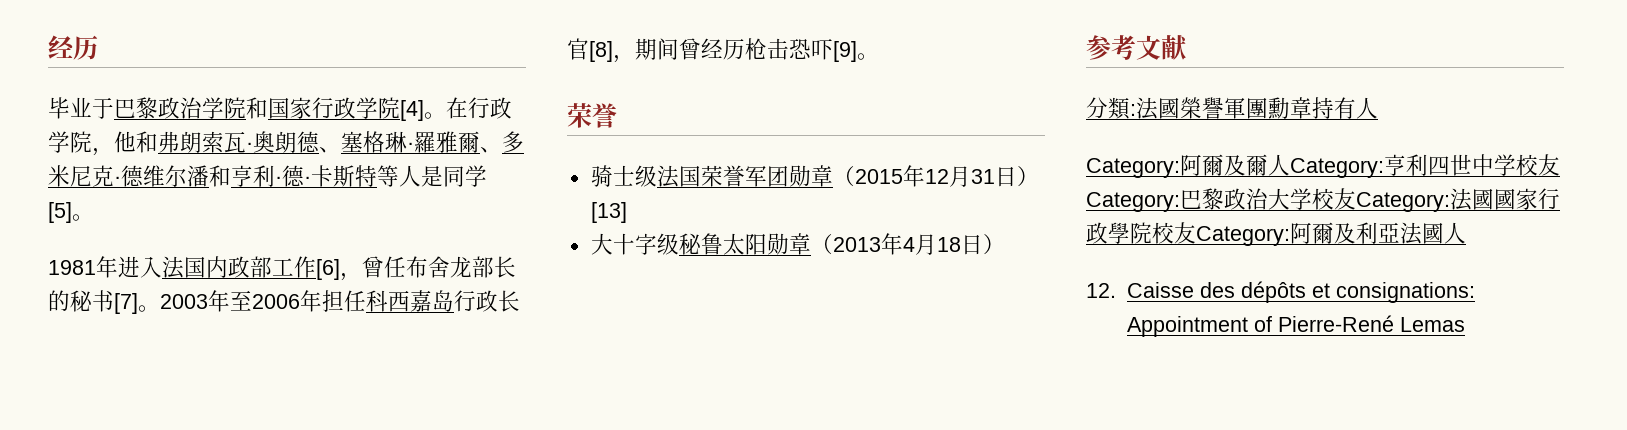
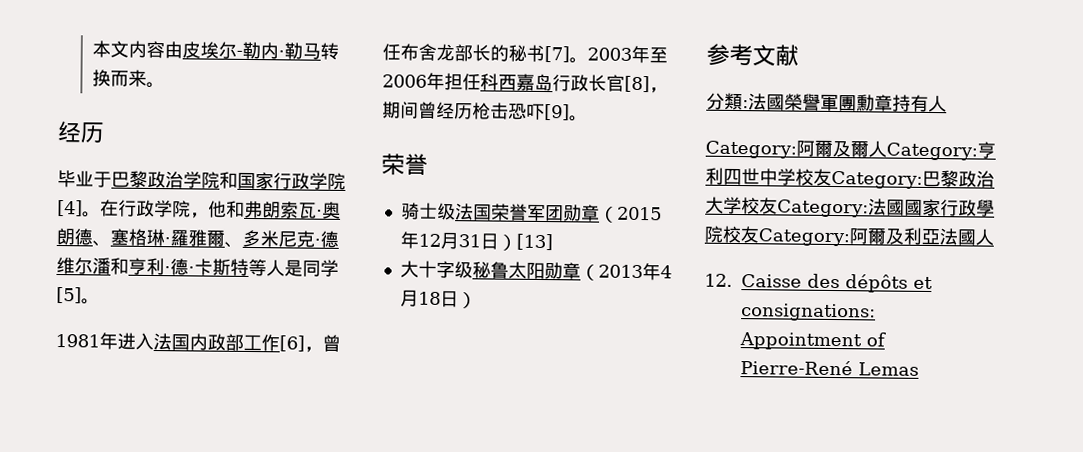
(48, 47) none -> [92,40,340,60] [92,69,166,89] 本文内容由皮埃尔-勒内·勒马转换而来。 //

